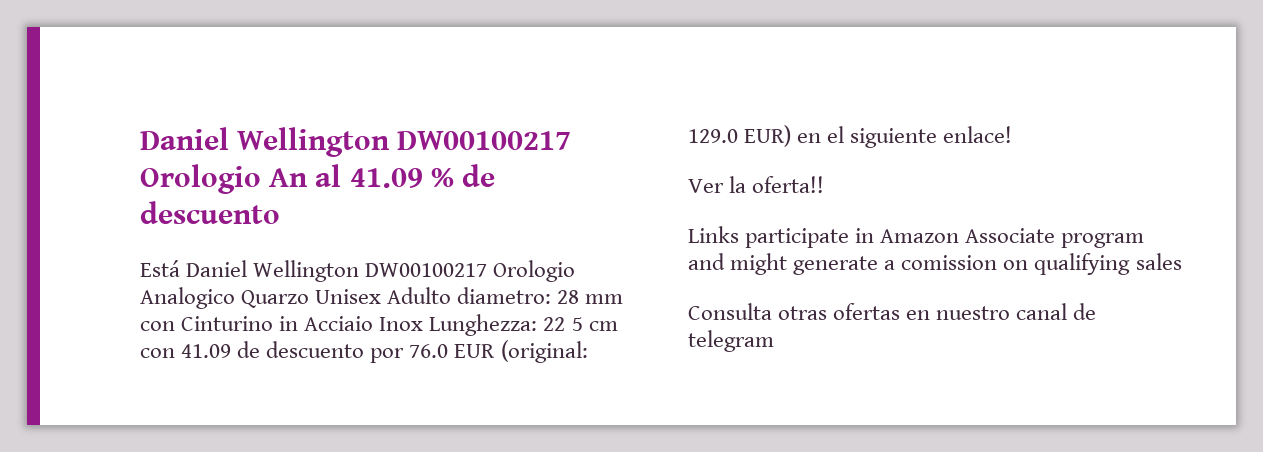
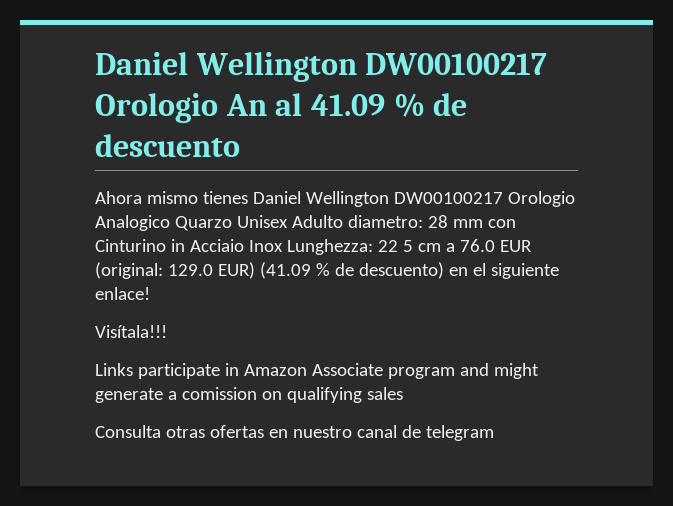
[140,260,180,277] Está -> [95,191,248,204] Ahora mismo tienes
[140,341,405,363] con 41.09 de descuento por -> [445,243,455,252] a
(792, 136) none -> [259,262,444,279] (41.09 % de descuento)
[688,176,825,193] Ver la oferta!! -> [95,325,167,338] Visítala!!!

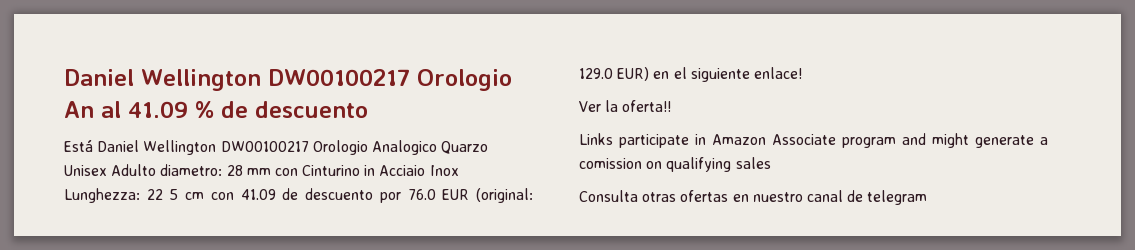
[95,191,248,204] Ahora mismo tienes -> [64,140,93,152] Está
[445,243,455,252] a -> [210,188,401,203] con 41.09 de descuento por
[259,262,444,279] (41.09 % de descuento) -> (650, 74) none
[95,325,167,338] Visítala!!! -> [579,100,672,112] Ver la oferta!!

